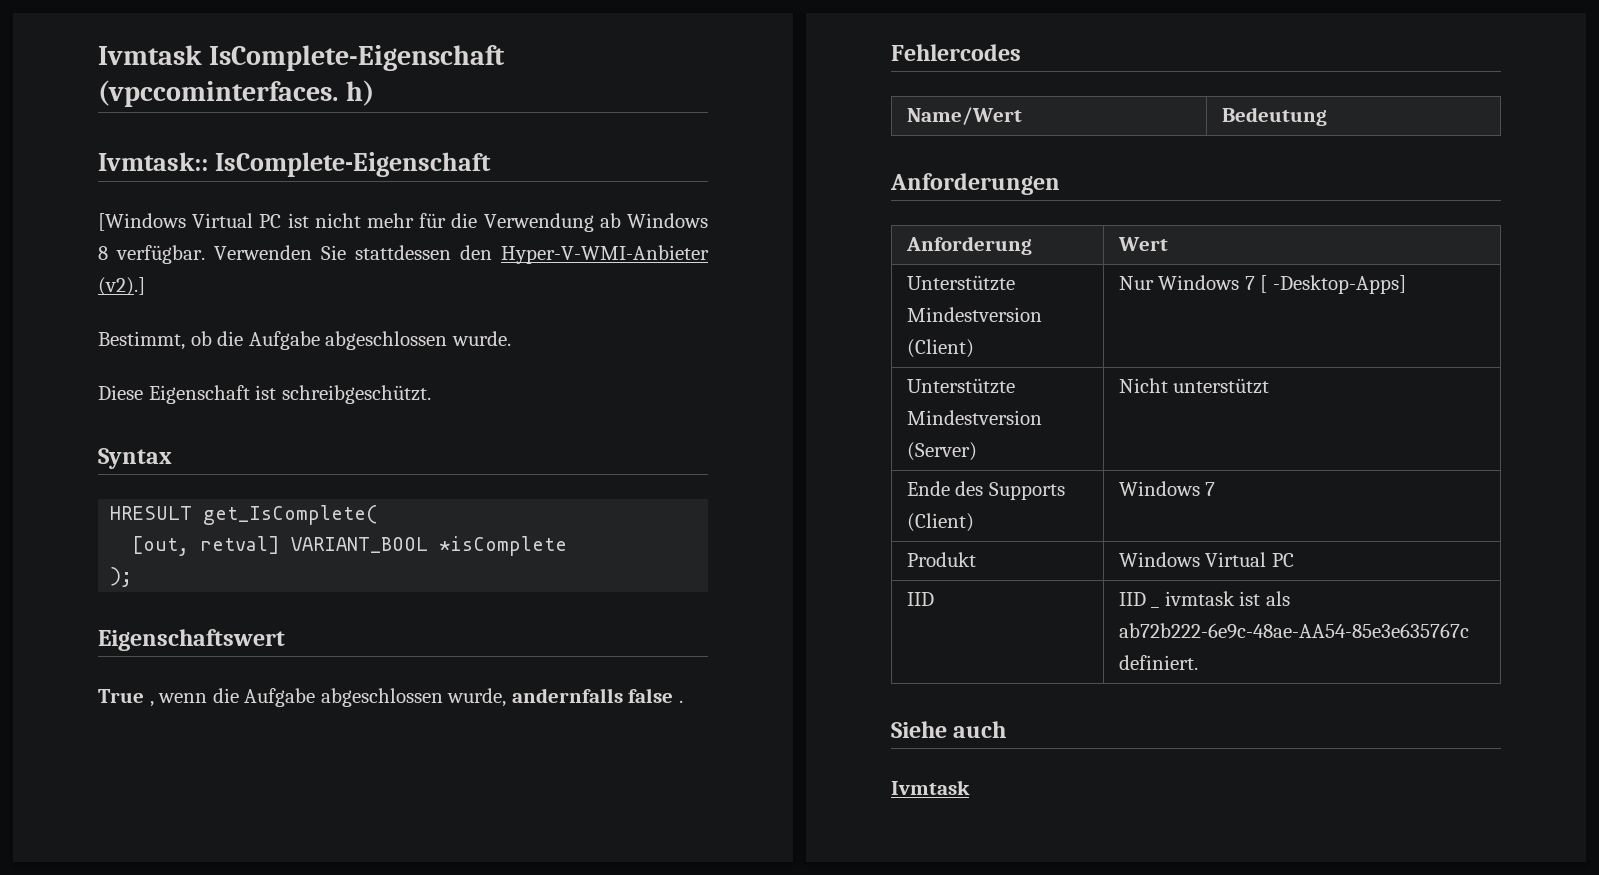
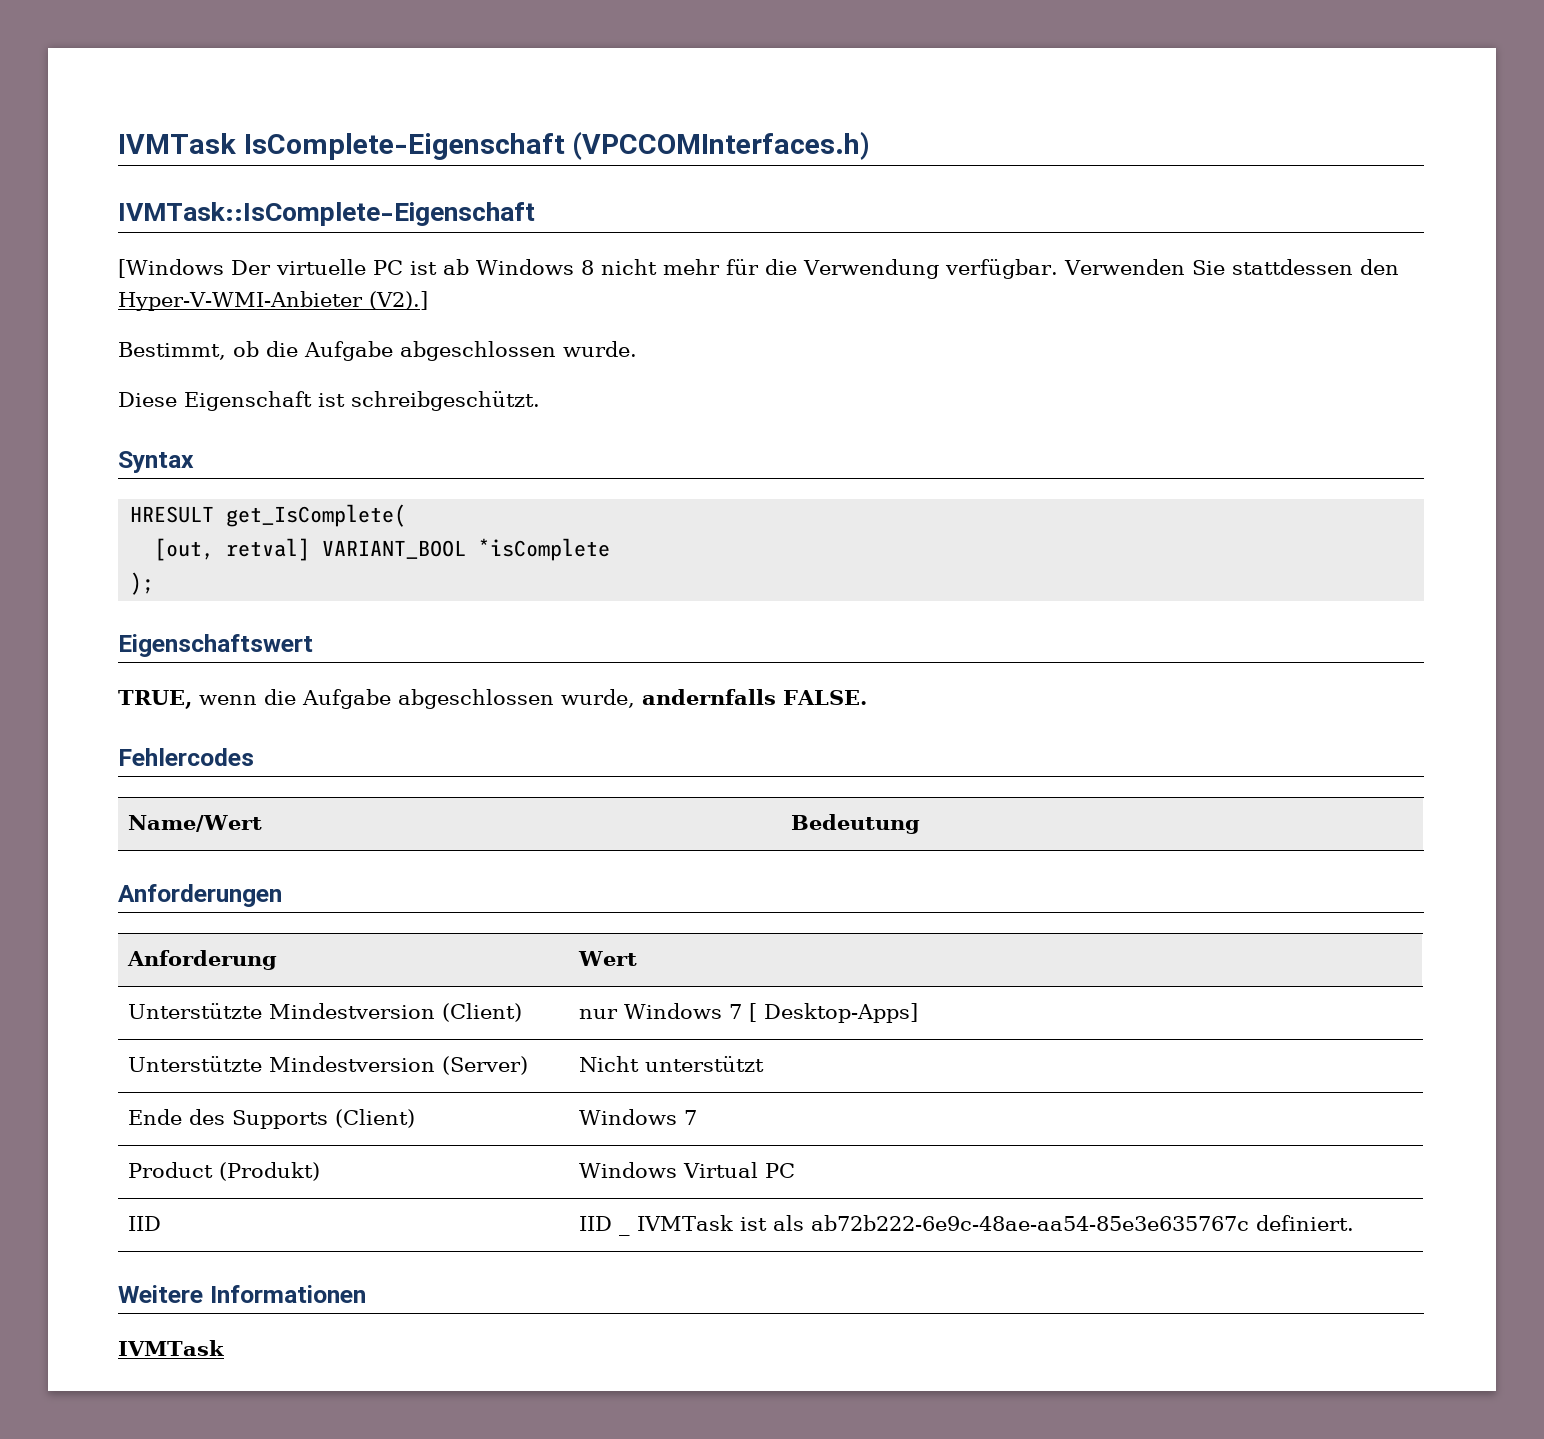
[98,45,505,71] [98,80,374,107] [98,152,492,177] [98,213,309,231] Ivmtask IsComplete-Eigenschaft (vpccominterfaces. h) // Ivmtask:: IsComplete-Eigenschaft // [Windows Virtual PC ist -> [118,131,871,160] [118,202,535,226] [118,259,594,278] IVMTask IsComplete-Eigenschaft (VPCCOMInterfaces.h) // IVMTask::IsComplete-Eigenschaft // [Windows Der virtuelle PC ist ab Windows 8
[599,213,708,228] [98,246,108,260] ab Windows 8 -> (939, 269) none
[98,277,145,296] (v2).] -> [368,291,428,310] (V2).]
[98,689,154,707] True , -> [118,690,192,709] TRUE,
[628,688,683,703] false . -> [783,690,867,705] FALSE.
[1118,276,1154,290] Nur -> [578,1009,618,1019] nur
[1272,275,1406,294] -Desktop-Apps] -> [763,1003,918,1023] Desktop-Apps]
[906,552,976,567] Produkt -> [127,1162,320,1181] Product (Produkt)
[1164,591,1235,606] ivmtask -> [636,1215,733,1231] IVMTask
[1118,623,1469,639] ab72b222-6e9c-48ae-AA54-85e3e635767c -> [810,1215,1249,1231] ab72b222-6e9c-48ae-aa54-85e3e635767c
[891,721,1007,738] [891,780,970,795] Siehe auch // Ivmtask -> [118,1285,366,1303] [118,1340,224,1356] Weitere Informationen // IVMTask

